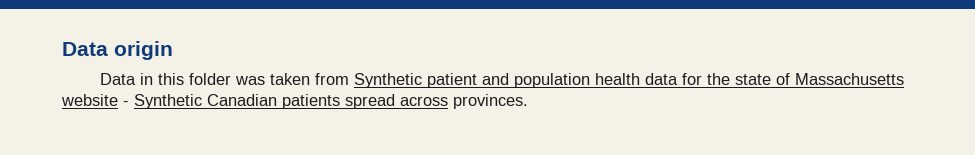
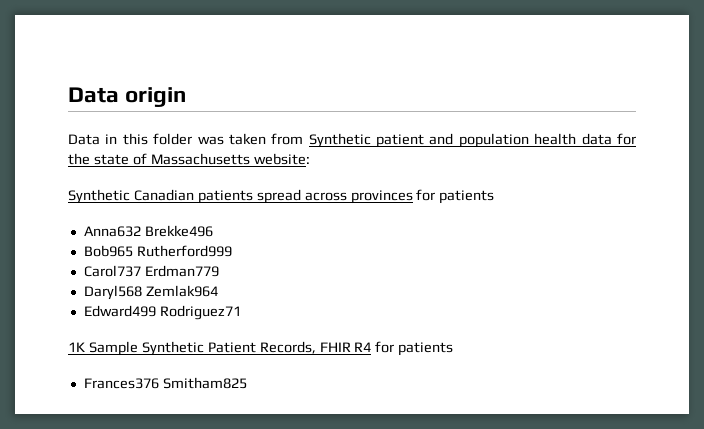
[61,94,129,106] website - -> [253,153,310,165] website: //
[453,94,528,109] provinces. -> [350,189,495,204] [83,225,213,237] [83,245,232,257] [83,265,219,277] [83,285,218,300] [83,305,241,320] [68,341,454,356] [83,377,247,389] provinces for patients // Anna632 Brekke496 // Bob965 Rutherford999 // Carol737 Erdman779 // Daryl568 Zemlak964 // Edward499 Rodriguez71 // 1K Sample Synthetic Patient Records, FHIR R4 for patients // Frances376 Smitham825

